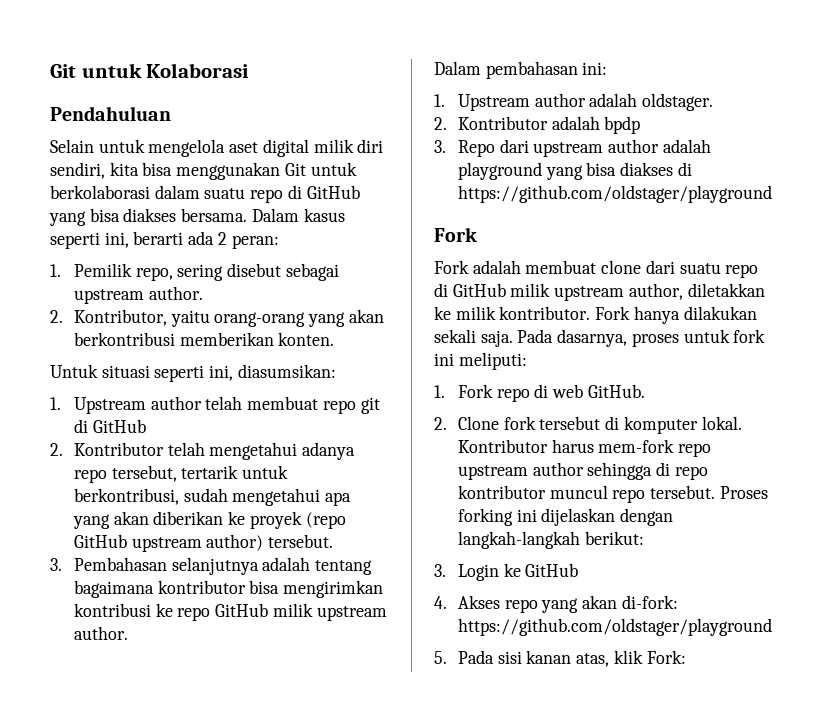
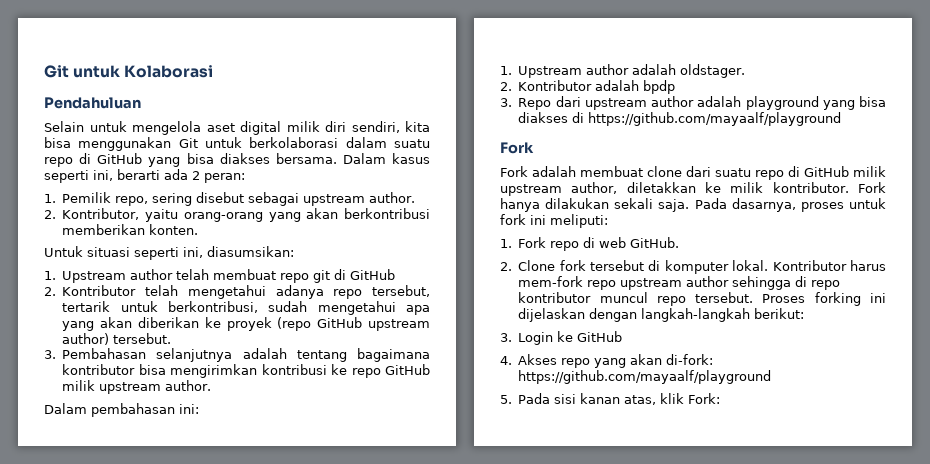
[457,185,772,203] https://github.com/oldstager/playground -> [588,112,842,126] https://github.com/mayaalf/playground
[457,618,772,636] https://github.com/oldstager/playground -> [518,370,772,384] https://github.com/mayaalf/playground

